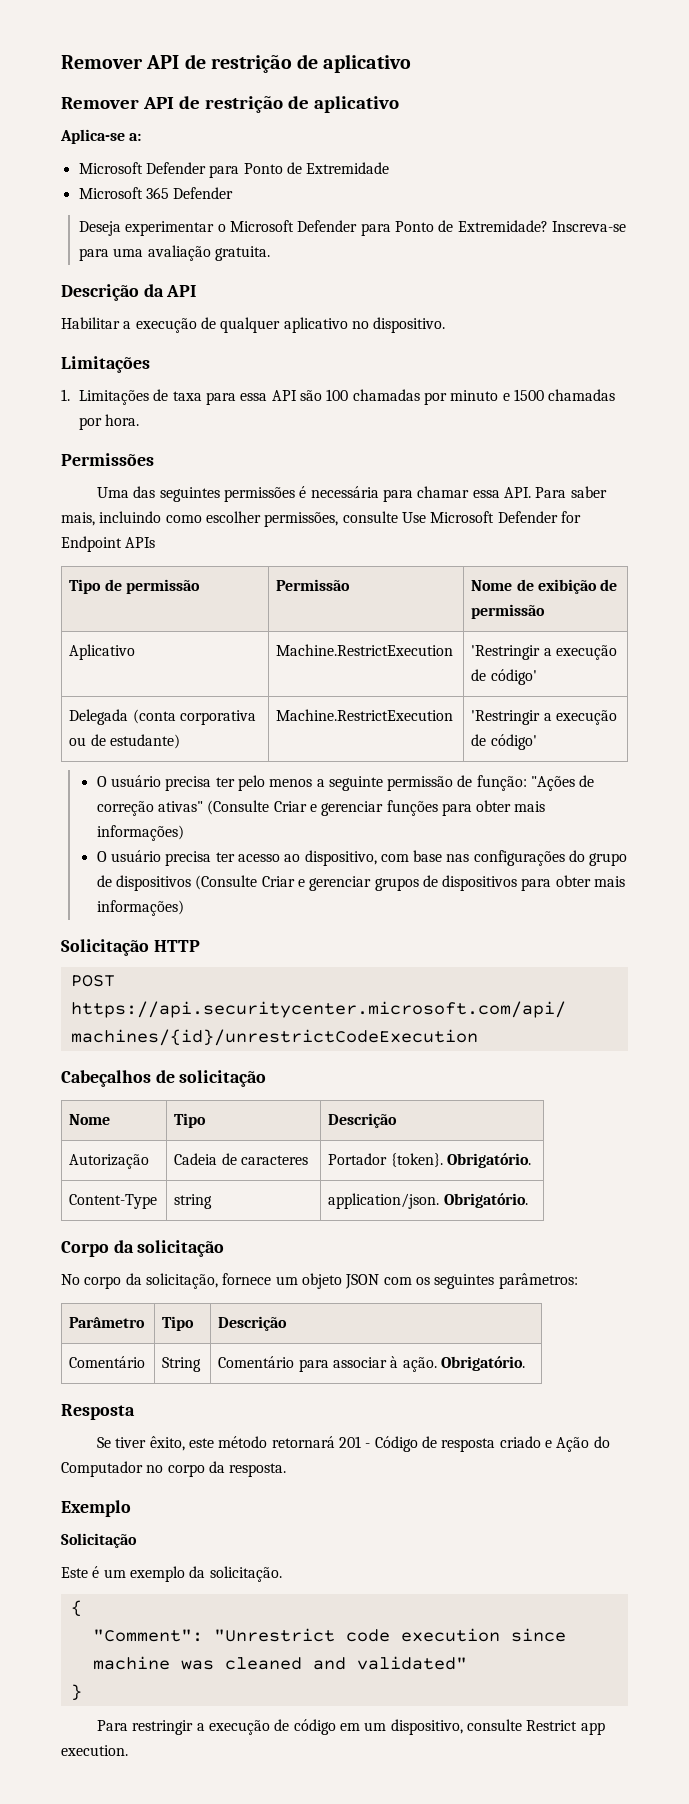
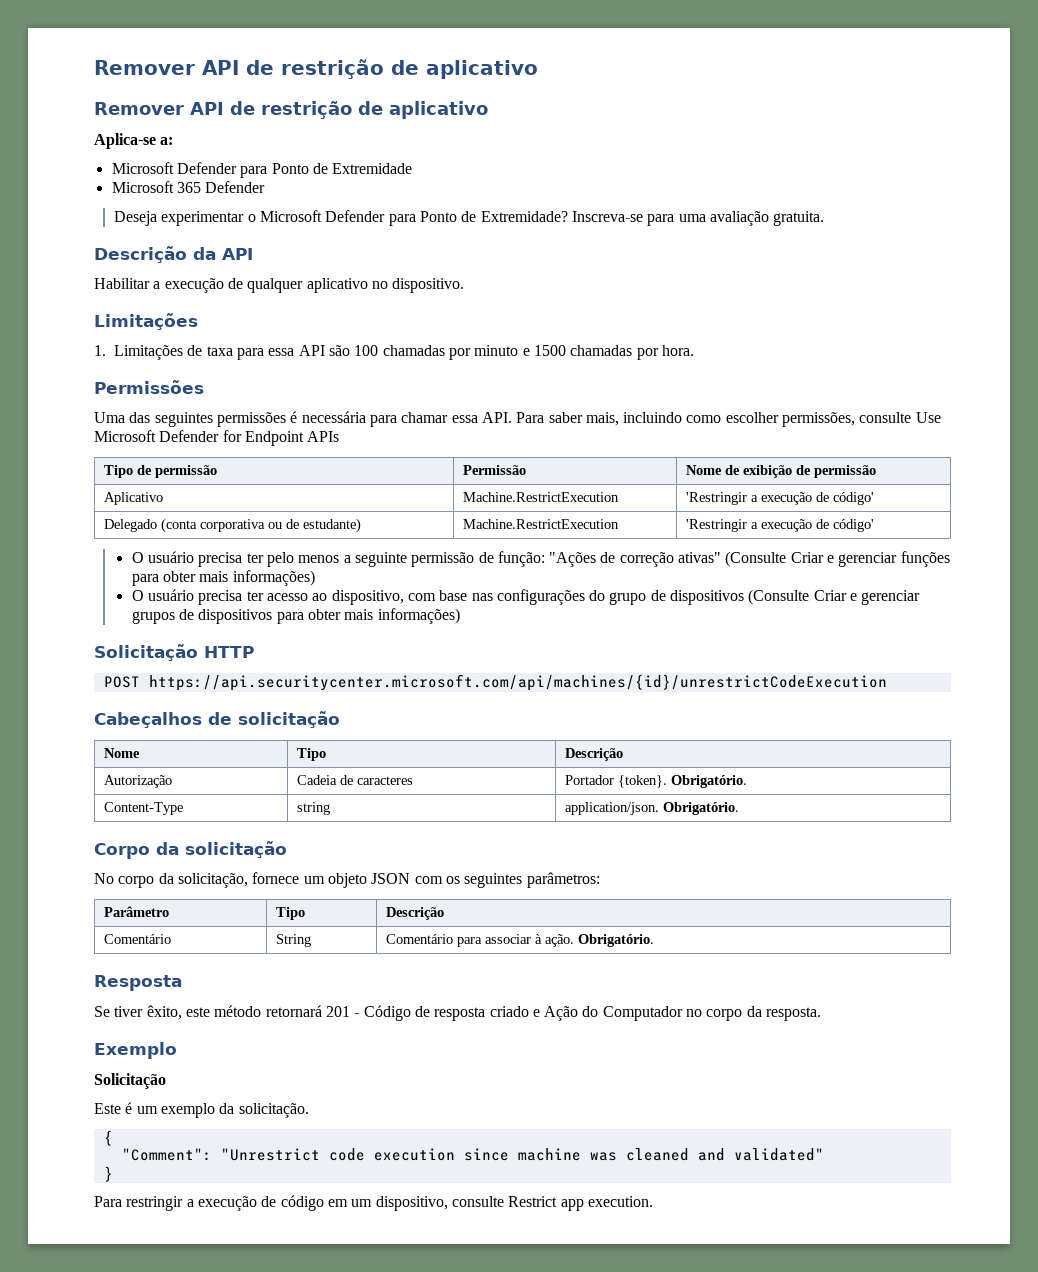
[69,709,129,725] Delegada -> [104,519,158,532] Delegado

